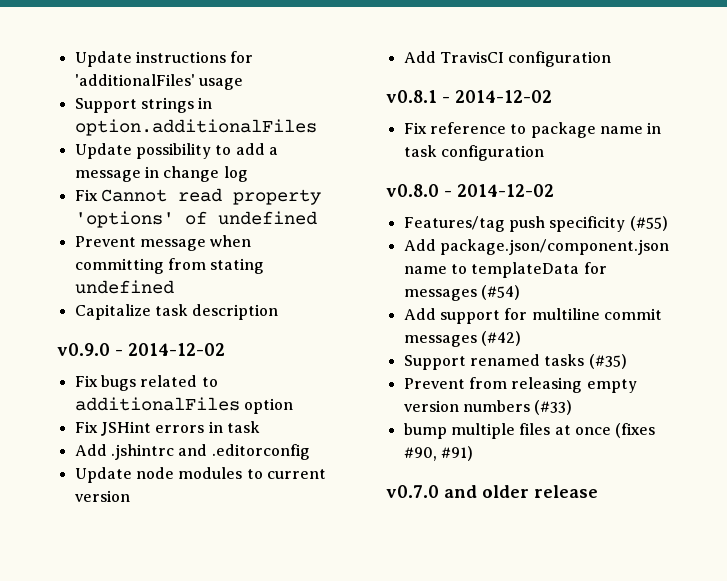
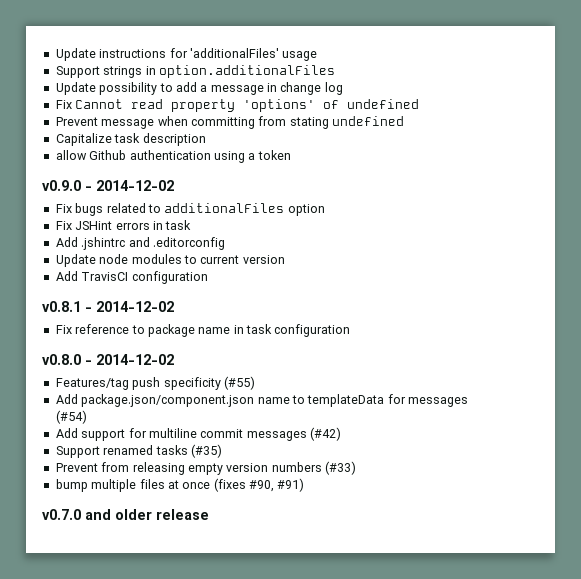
(279, 312) none -> [55,150,291,163] // allow Github authentication using a token

